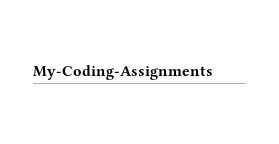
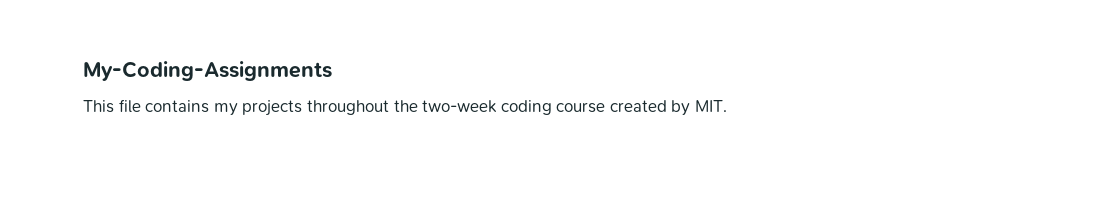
(213, 72) none -> [83,99,728,116] // This file contains my projects throughout the two-week coding course created by MIT.

